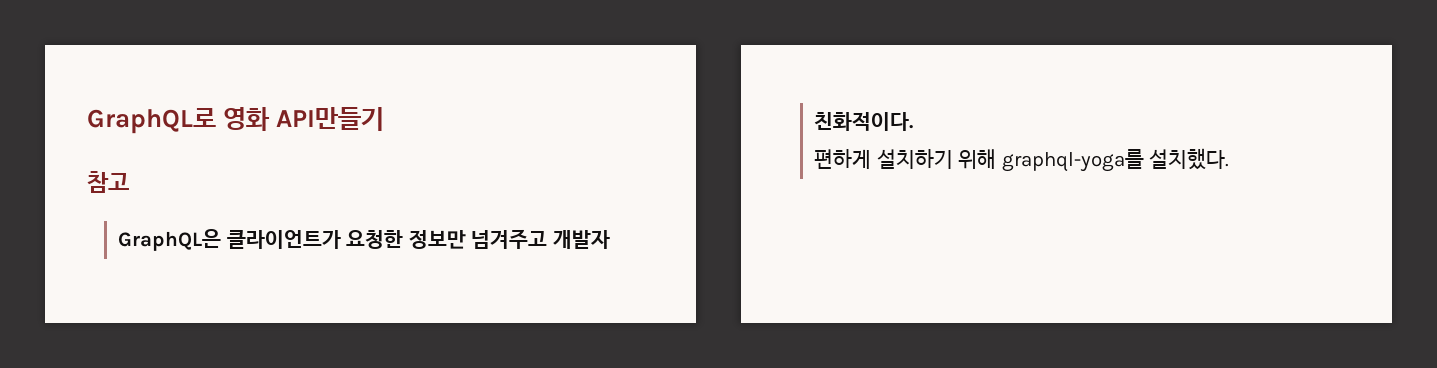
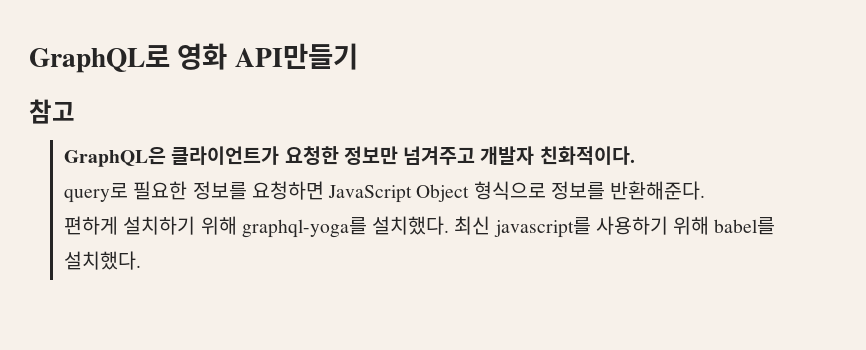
(914, 121) none -> [63,181,706,203] // query로 필요한 정보를 요청하면 JavaScript Object 형식으로 정보를 반환해준다.
(1230, 159) none -> [454,216,776,238] [63,251,141,270] 최신 javascript를 사용하기 위해 babel를 설치했다.

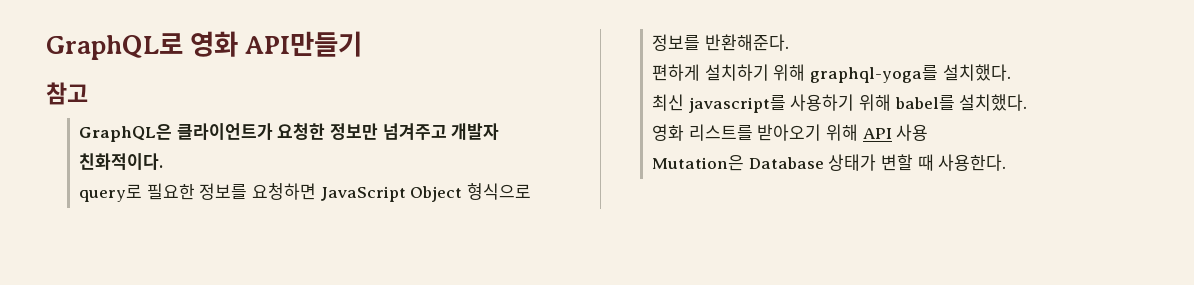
(450, 225) none -> (1011, 72) //
(141, 260) none -> [652,124,929,141] [652,154,1007,171] // 영화 리스트를 받아오기 위해 API 사용 // Mutation은 Database 상태가 변할 때 사용한다.

